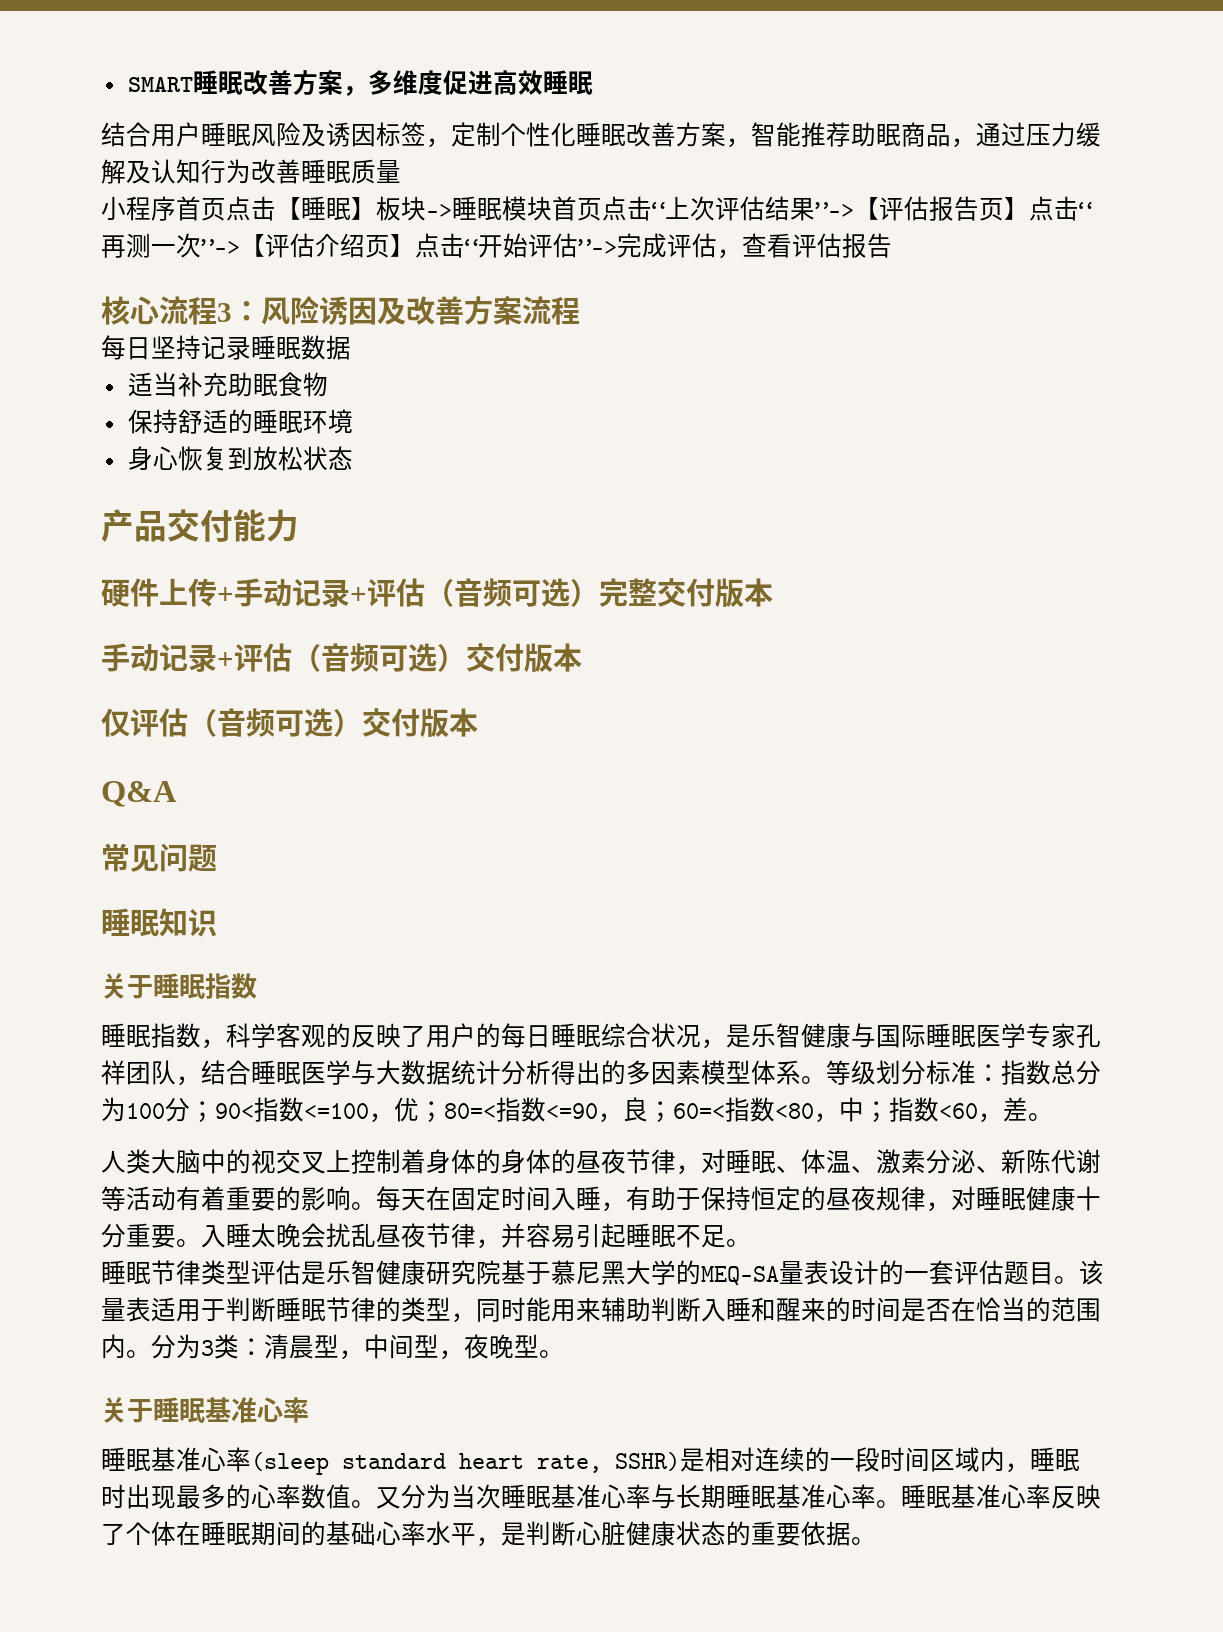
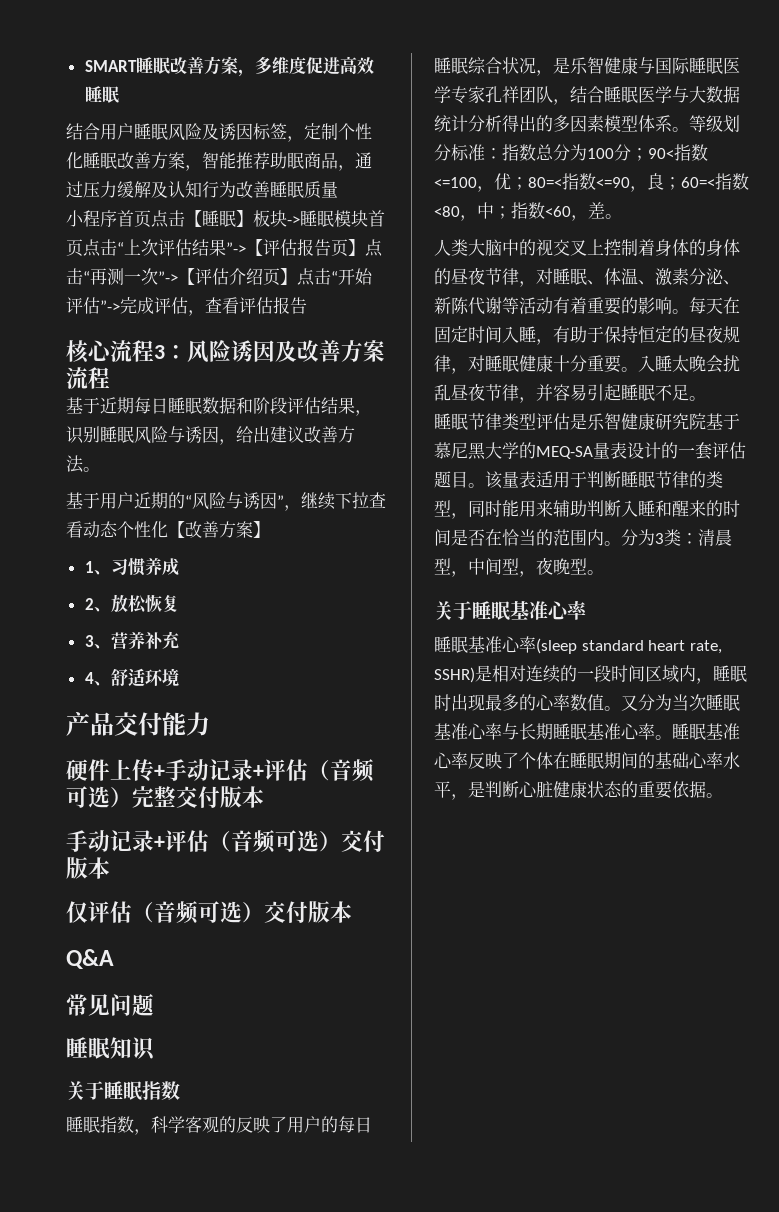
[101,335,251,360] 每日坚持记录 -> [66,397,168,414] 基于近期每日
[127,372,328,397] [127,409,353,434] [127,446,353,471] // 适当补充助眠食物 // 保持舒适的睡眠环境 // 身心恢复到放松状态 -> [236,397,372,416] [66,426,355,445] [66,455,100,473] [66,492,386,511] [66,521,270,538] [84,558,179,576] [84,594,179,614] [84,631,179,650] [84,668,179,687] 和阶段评估结果，识别睡眠风险与诱因，给出建议改善方法。 // 基于用户近期的“风险与诱因”，继续下拉查看动态个性化【改善方案】 // 1、习惯养成 // 2、放松恢复 // 3、营养补充 // 4、舒适环境

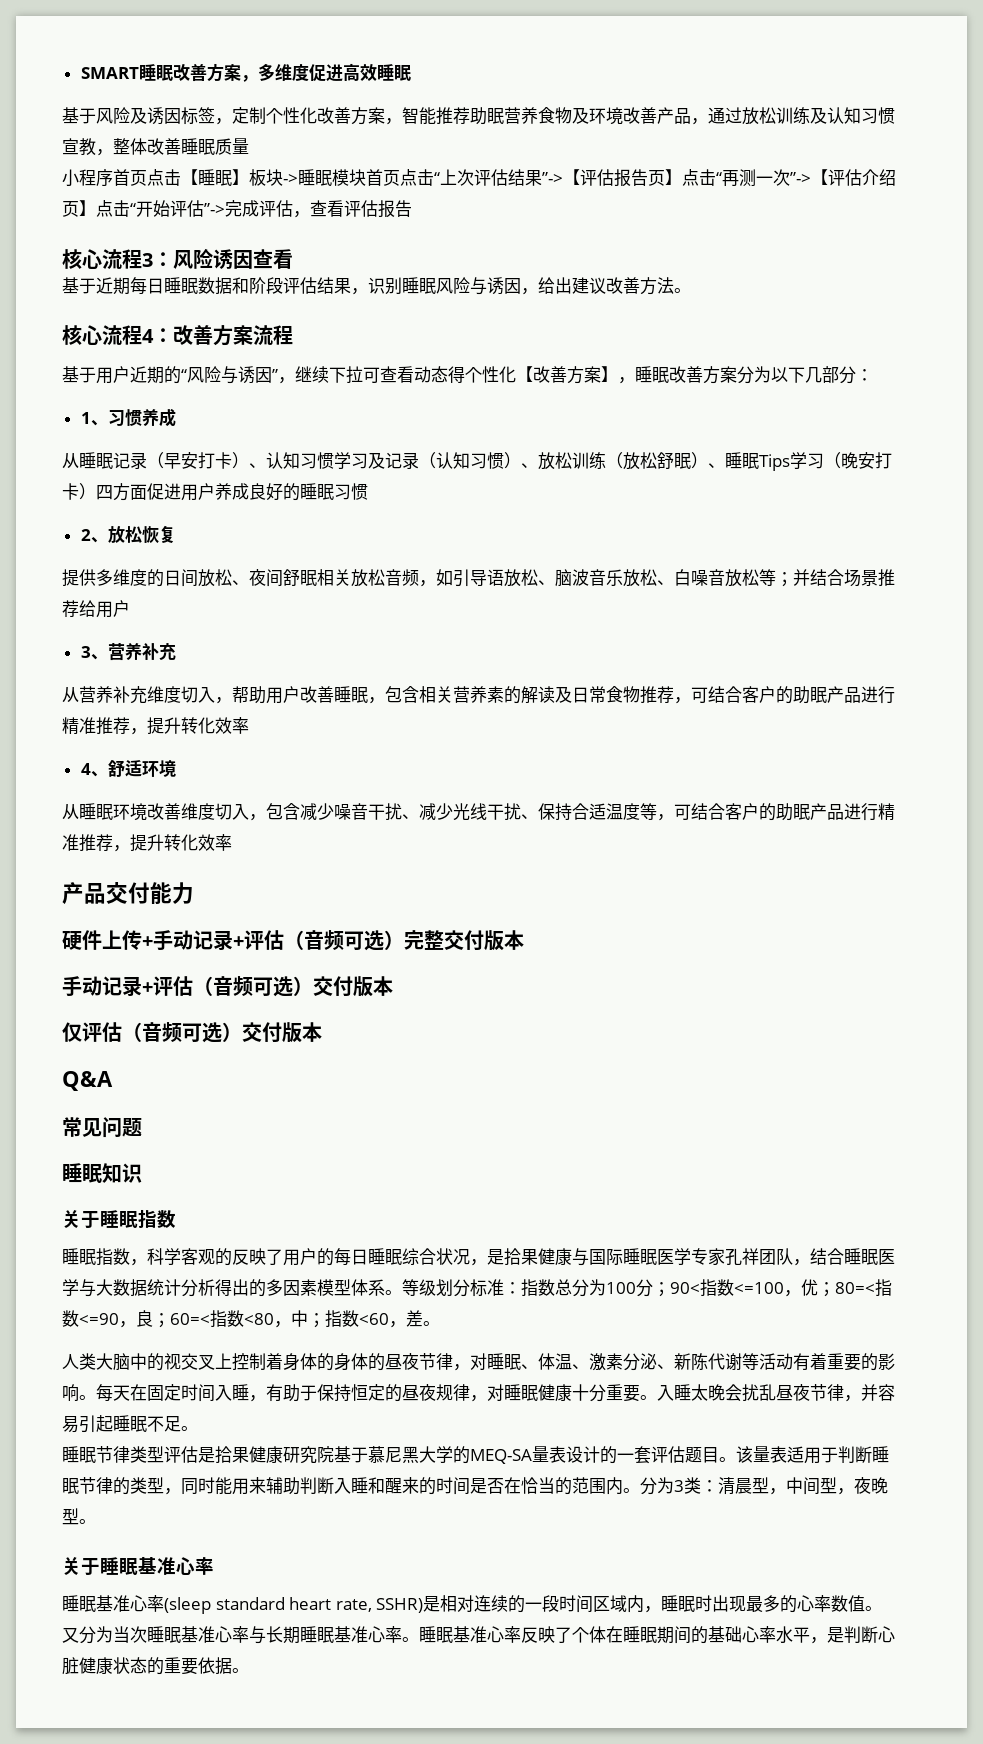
[66,123,168,140] 结合用户睡眠 -> [62,107,96,124] 基于
[83,152,117,169] 睡眠 -> (317, 115) none
[304,152,372,171] [66,181,236,198] 商品，通过压力缓解及认知行为 -> [504,107,895,125] [62,138,147,156] 营养食物及环境改善产品，通过放松训练及认知习惯宣教，整体
[275,340,385,362] [66,367,110,389] 及改善方案流程 -> [253,249,293,269] 查看
(100, 469) none -> [62,325,293,346] // 核心流程4：改善方案流程
(369, 500) none -> [363,367,380,383] 可
(118, 529) none -> [448,366,465,383] 得
[84,558,179,576] [84,594,179,614] [84,631,179,650] [84,668,179,687] // 1、习惯养成 // 2、放松恢复 // 3、营养补充 // 4、舒适环境 -> [618,366,873,384] [80,408,176,427] [62,452,892,471] [62,483,368,501] [80,525,176,544] [62,569,895,587] [62,600,130,618] [80,643,176,661] [62,686,895,704] [62,717,249,735] [80,760,176,777] [62,803,895,821] [62,834,232,852] ，睡眠改善方案分为以下几部分： // 1、习惯养成 // 从睡眠记录（早安打卡）、认知习惯学习及记录（认知习惯）、放松训练（放松舒眠）、睡眠Tips学习（晚安打卡）四方面促进用户养成良好的睡眠习惯 // 2、放松恢复 // 提供多维度的日间放松、夜间舒眠相关放松音频，如引导语放松、脑波音乐放松、白噪音放松等；并结合场景推荐给用户 // 3、营养补充 // 从营养补充维度切入，帮助用户改善睡眠，包含相关营养素的解读及日常食物推荐，可结合客户的助眠产品进行精准推荐，提升转化效率 // 4、舒适环境 // 从睡眠环境改善维度切入，包含减少噪音干扰、减少光线干扰、保持合适温度等，可结合客户的助眠产品进行精准推荐，提升转化效率
[570,57,604,74] 乐智 -> [504,1248,538,1265] 拾果
[587,413,621,430] 乐智 -> [215,1446,249,1463] 拾果

